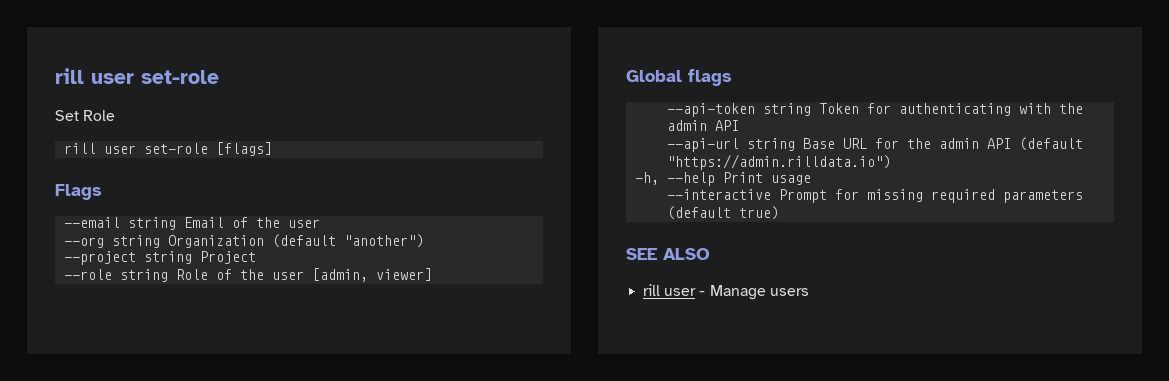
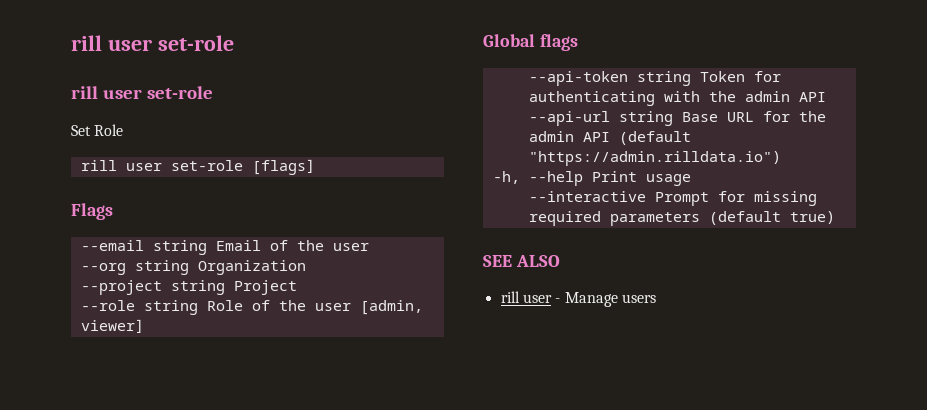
[55,68,219,84] rill user set-role -> [71,35,234,51] [71,86,213,99] rill user set-role // rill user set-role
[272,234,425,248] (default "another") -> (306, 267) none

